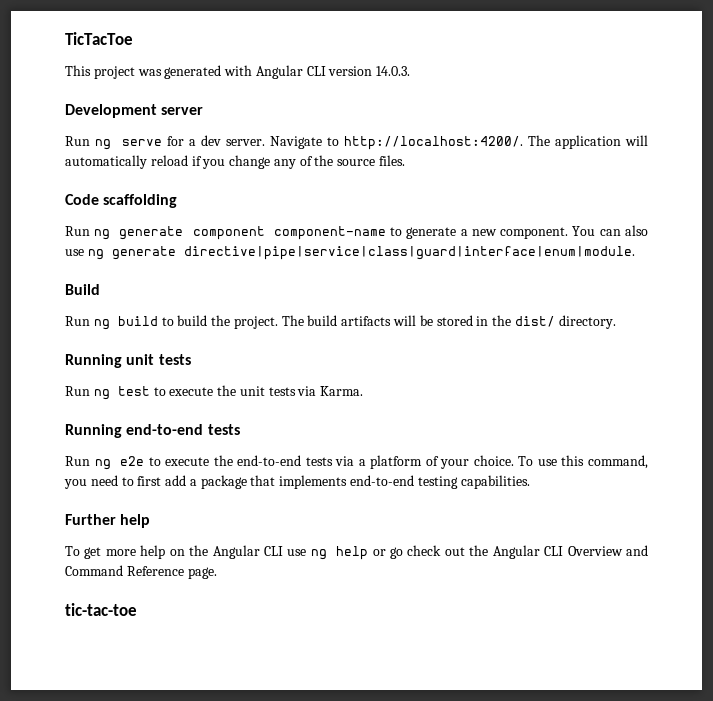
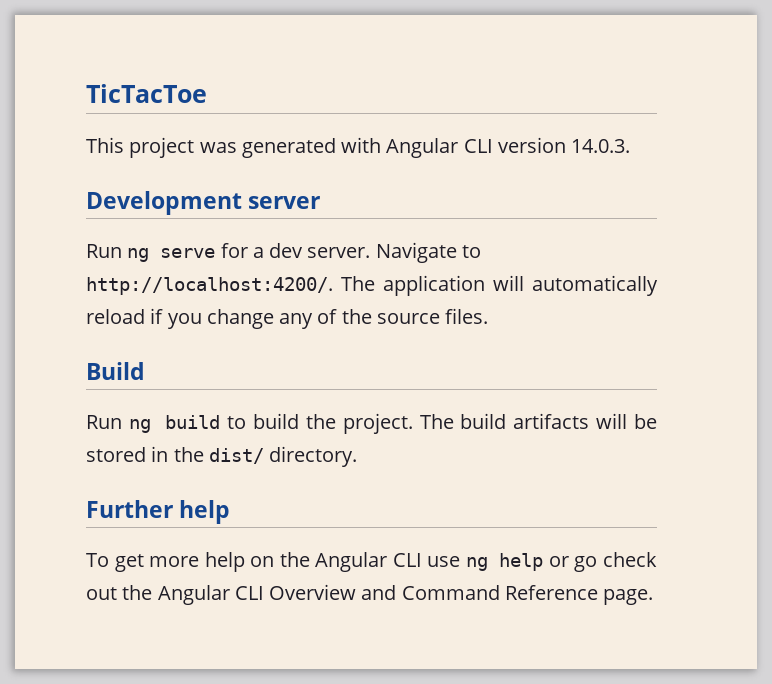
[65,194,178,208] [65,225,648,240] [65,246,635,260] // Code scaffolding // Run ng generate component component-name to generate a new component. You can also use ng generate directive|pipe|service|class|guard|interface|enum|module. -> (489, 316) none
[65,354,191,368] [65,385,364,400] [65,424,240,438] [65,455,648,470] [64,475,530,489] // Running unit tests // Run ng test to execute the unit tests via Karma. // Running end-to-end tests // Run ng e2e to execute the end-to-end tests via a platform of your choice. To use this command, you need to first add a package that implements end-to-end testing capabilities. -> (358, 456) none
[65,603,137,616] // tic-tac-toe -> (654, 597) none

